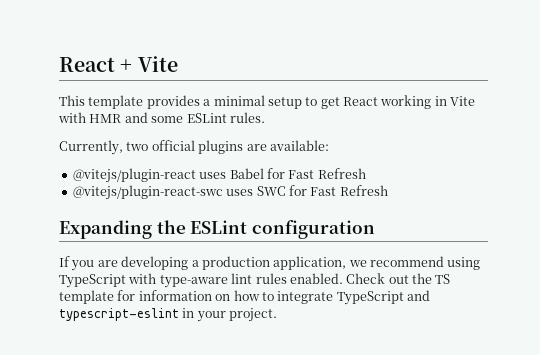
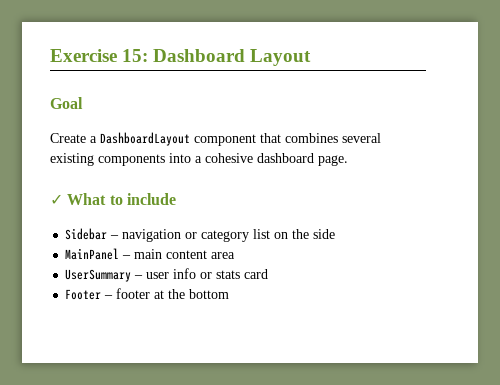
[59,56,178,72] [59,95,476,109] [58,112,265,123] [59,140,329,155] [72,168,366,183] [72,185,388,200] [59,220,375,239] [59,256,481,271] [59,273,451,288] [59,290,430,305] [59,308,278,322] React + Vite // This template provides a minimal setup to get React working in Vite with HMR and some ESLint rules. // Currently, two official plugins are available: // @vitejs/plugin-react uses Babel for Fast Refresh // @vitejs/plugin-react-swc uses SWC for Fast Refresh // Expanding the ESLint configuration // If you are developing a production application, we recommend using TypeScript with type-aware lint rules enabled. Check out the TS template for information on how to integrate TypeScript and typescript-eslint in your project. -> [50,49,312,66] [50,97,83,109] [50,132,381,146] [50,153,348,166] [50,193,176,205] [65,228,336,242] [65,248,236,260] [65,268,269,282] [65,288,230,300] Exercise 15: Dashboard Layout // Goal // Create a DashboardLayout component that combines several existing components into a cohesive dashboard page. // ✓ What to include // Sidebar – navigation or category list on the side // MainPanel – main content area // UserSummary – user info or stats card // Footer – footer at the bottom

